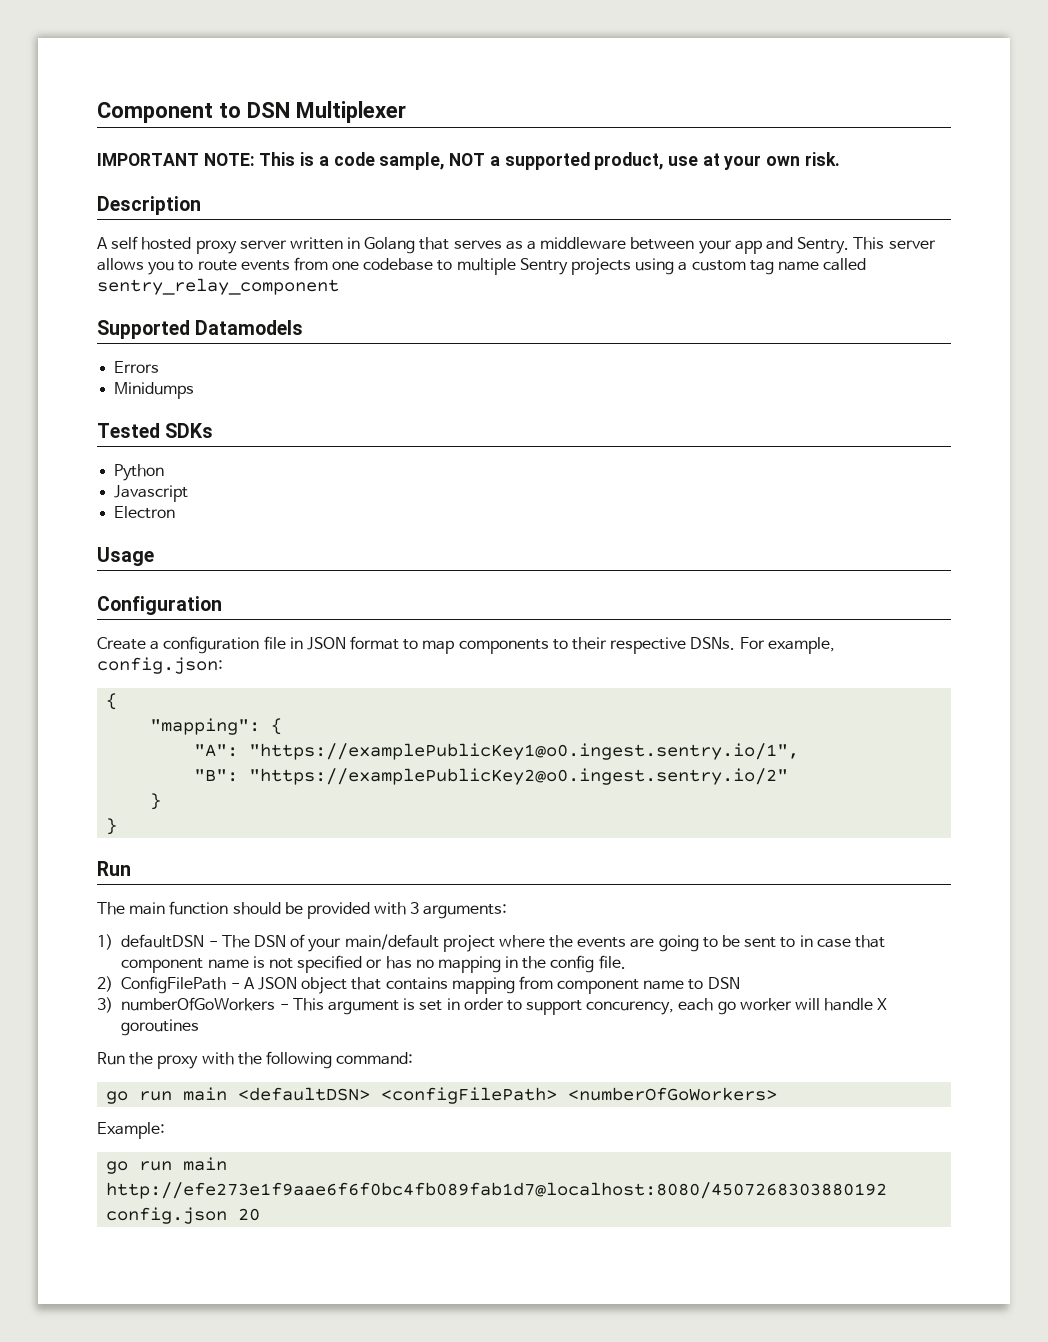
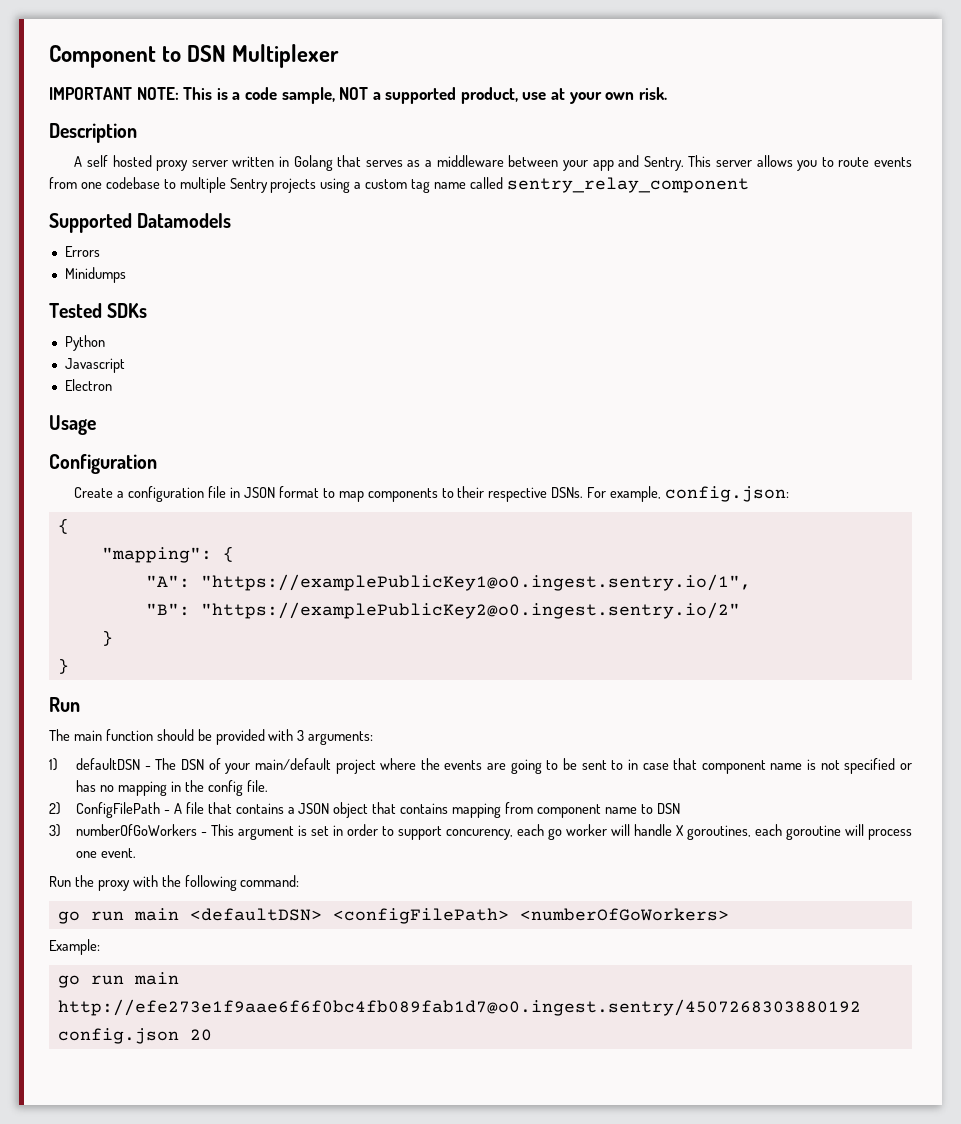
(255, 983) none -> [185,802,295,814] file that contains a
[121,1019,200,1036] goroutines -> [687,824,913,840] [76,848,136,858] goroutines, each goroutine will process one event.
[106,1182,888,1199] http://efe273e1f9aae6f6f0bc4fb089fab1d7@localhost:8080/4507268303880192 -> [57,999,861,1016] http://efe273e1f9aae6f6f0bc4fb089fab1d7@o0.ingest.sentry/4507268303880192

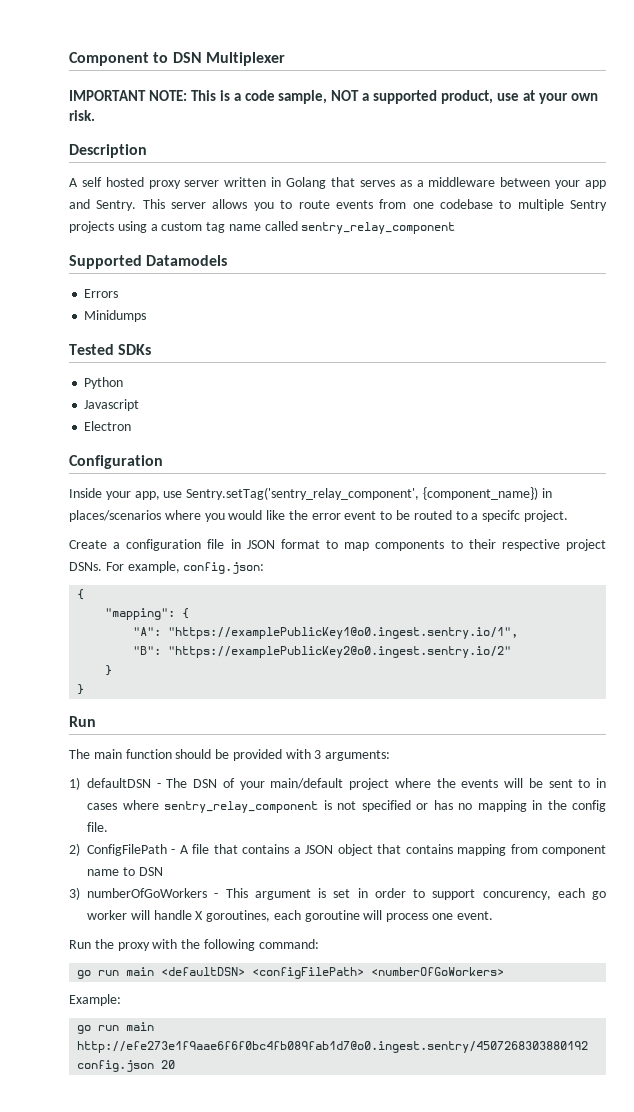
[49,415,96,435] [49,454,157,474] Usage // Configuration -> [69,455,163,469] [69,487,552,500] [69,510,568,522] Configuration // Inside your app, use Sentry.setTag('sentry_relay_component', {component_name}) in places/scenarios where you would like the error event to be routed to a specifc project.
(548, 494) none -> [565,539,606,551] project
[487,759,559,774] are going to -> [504,778,524,788] will
[642,758,803,774] case that component name -> [87,800,318,813] cases where sentry_relay_component

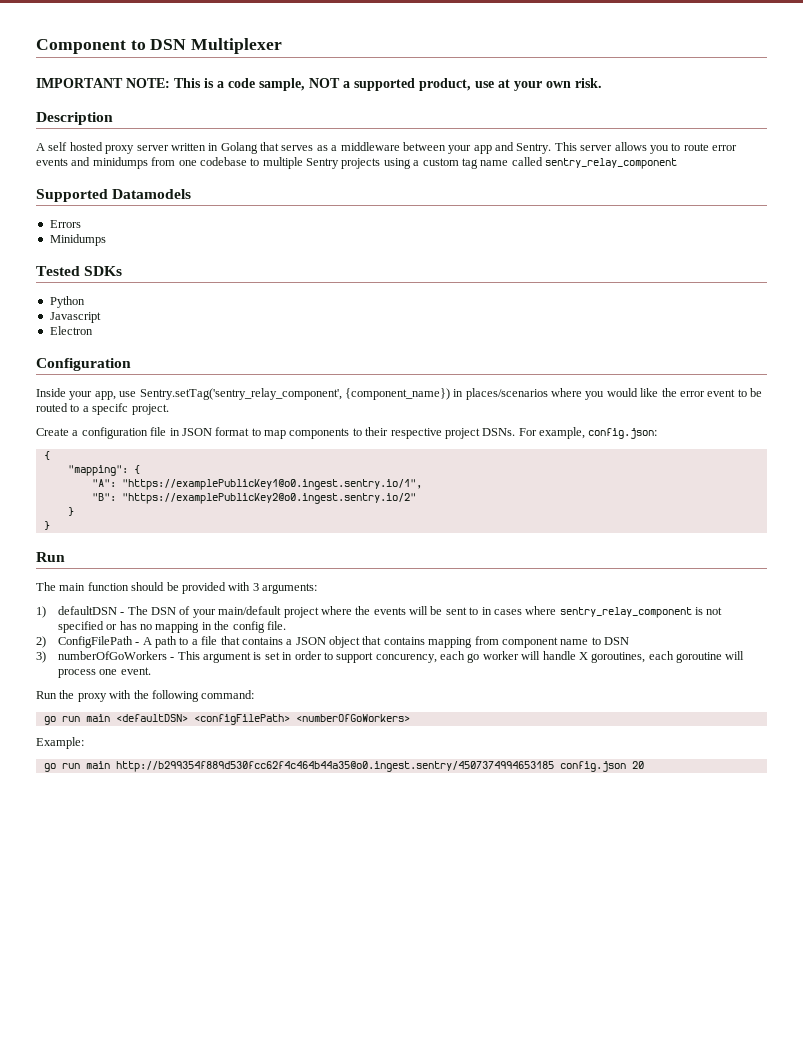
[335,200,373,209] events -> [712,145,737,151] [36,157,148,169] error events and minidumps
(189, 849) none -> [155,636,198,648] path to a
[77,1041,589,1053] http://efe273e1f9aae6f6f0bc4fb089fab1d7@o0.ingest.sentry/4507268303880192 -> [115,761,554,772] http://b299354f889d530fcc62f4c464b44a35@o0.ingest.sentry/4507374994653185

